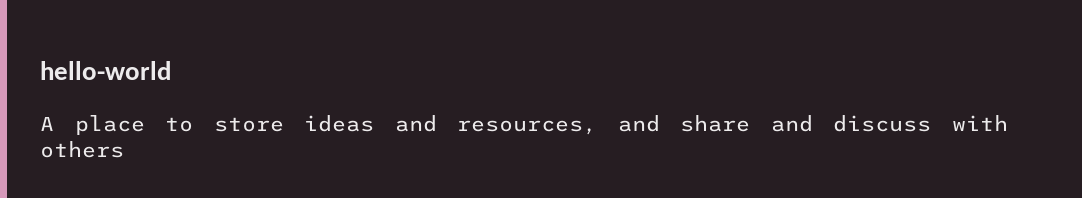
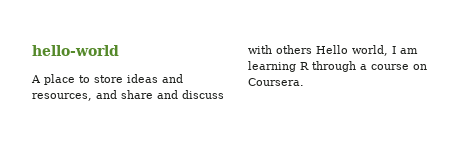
(124, 149) none -> [316,45,418,56] [248,61,427,72] [248,78,304,86] Hello world, I am learning R through a course on Coursera.

